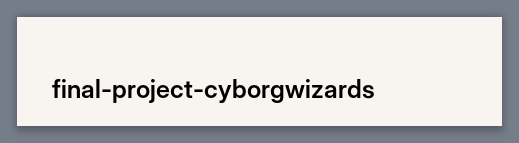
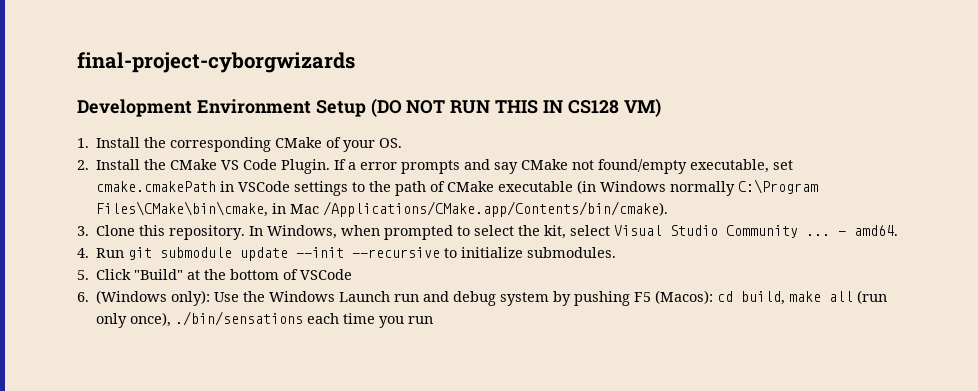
(375, 91) none -> [77,98,661,117] [77,137,403,152] [77,159,794,174] [96,179,819,196] [96,201,669,217] [77,225,899,240] [77,247,617,261] [77,269,353,280] [77,290,888,306] [96,311,434,328] // Development Environment Setup (DO NOT RUN THIS IN CS128 VM) // 1. Install the corresponding CMake of your OS. // 2. Install the CMake VS Code Plugin. If a error prompts and say CMake not found/empty executable, set cmake.cmakePath in VSCode settings to the path of CMake executable (in Windows normally C:\Program Files\CMake\bin\cmake, in Mac /Applications/CMake.app/Contents/bin/cmake). // 3. Clone this repository. In Windows, when prompted to select the kit, select Visual Studio Community ... - amd64. // 4. Run git submodule update --init --recursive to initialize submodules. // 5. Click "Build" at the bottom of VSCode // 6. (Windows only): Use the Windows Launch run and debug system by pushing F5 (Macos): cd build, make all (run only once), ./bin/sensations each time you run

